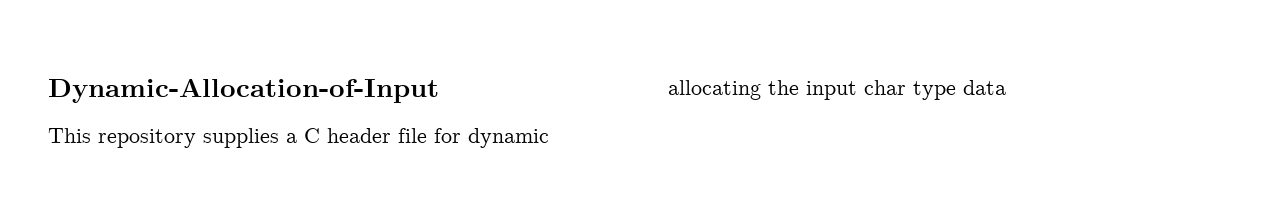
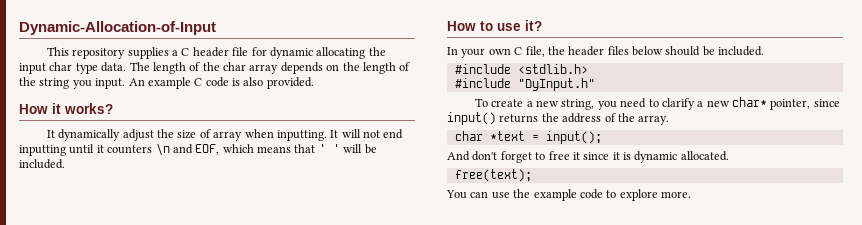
[963,80,1006,95] data -> [101,62,411,74] [19,77,314,89] [19,103,113,114] [46,129,404,141] [19,143,377,156] [19,159,65,169] [447,20,542,31] [447,46,765,58] [454,64,588,74] [454,78,595,91] [474,97,840,110] [447,112,670,125] [454,131,602,144] [447,151,729,163] [454,169,532,182] [446,189,691,201] data. The length of the char array depends on the length of the string you input. An example C code is also provided. // How it works? // It dynamically adjust the size of array when inputting. It will not end inputting until it counters \n and EOF, which means that ' ' will be included. // How to use it? // In your own C file, the header files below should be included. // #include <stdlib.h> // #include "DyInput.h" // To create a new string, you need to clarify a new char* pointer, since input() returns the address of the array. // char *text = input(); // And don't forget to free it since it is dynamic allocated. // free(text); // You can use the example code to explore more.

